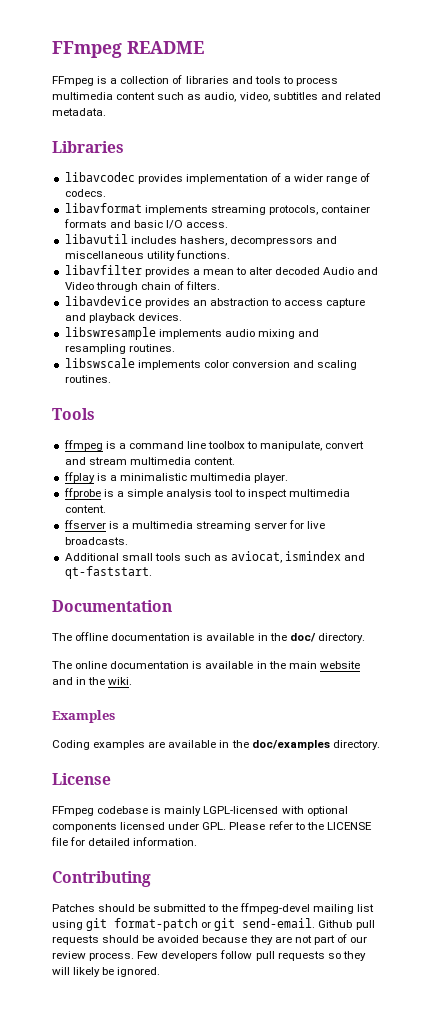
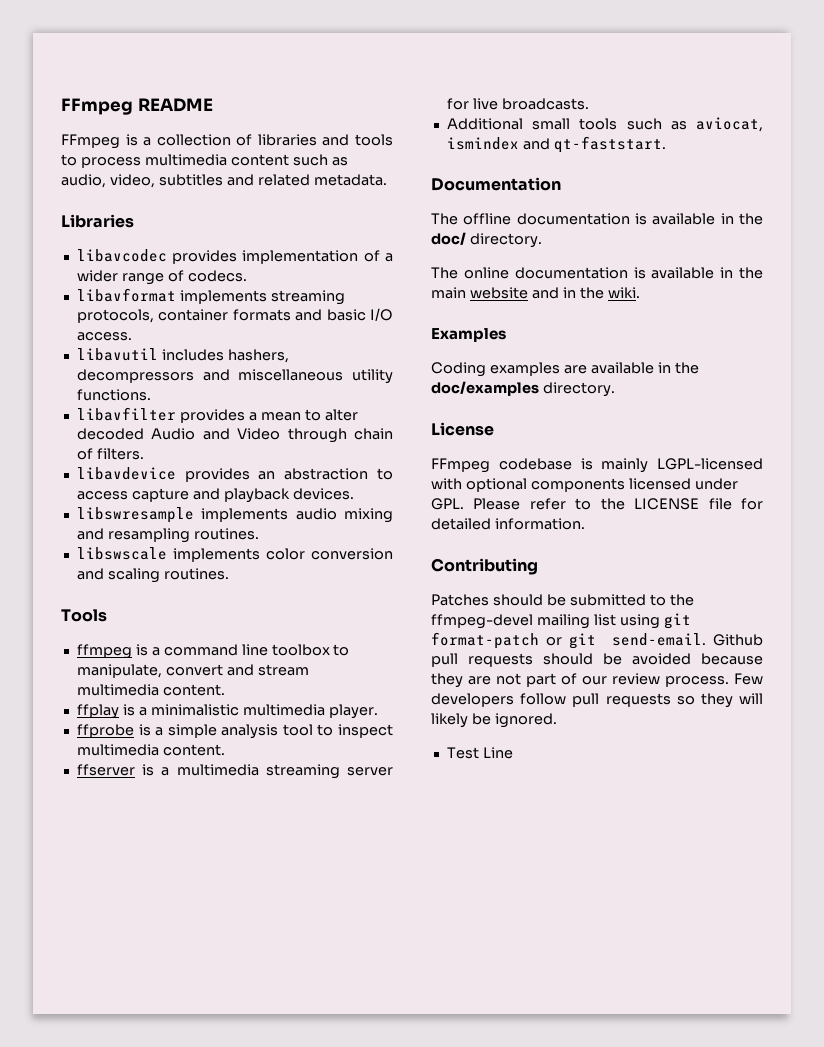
(161, 972) none -> [446,747,513,759] // Test Line

